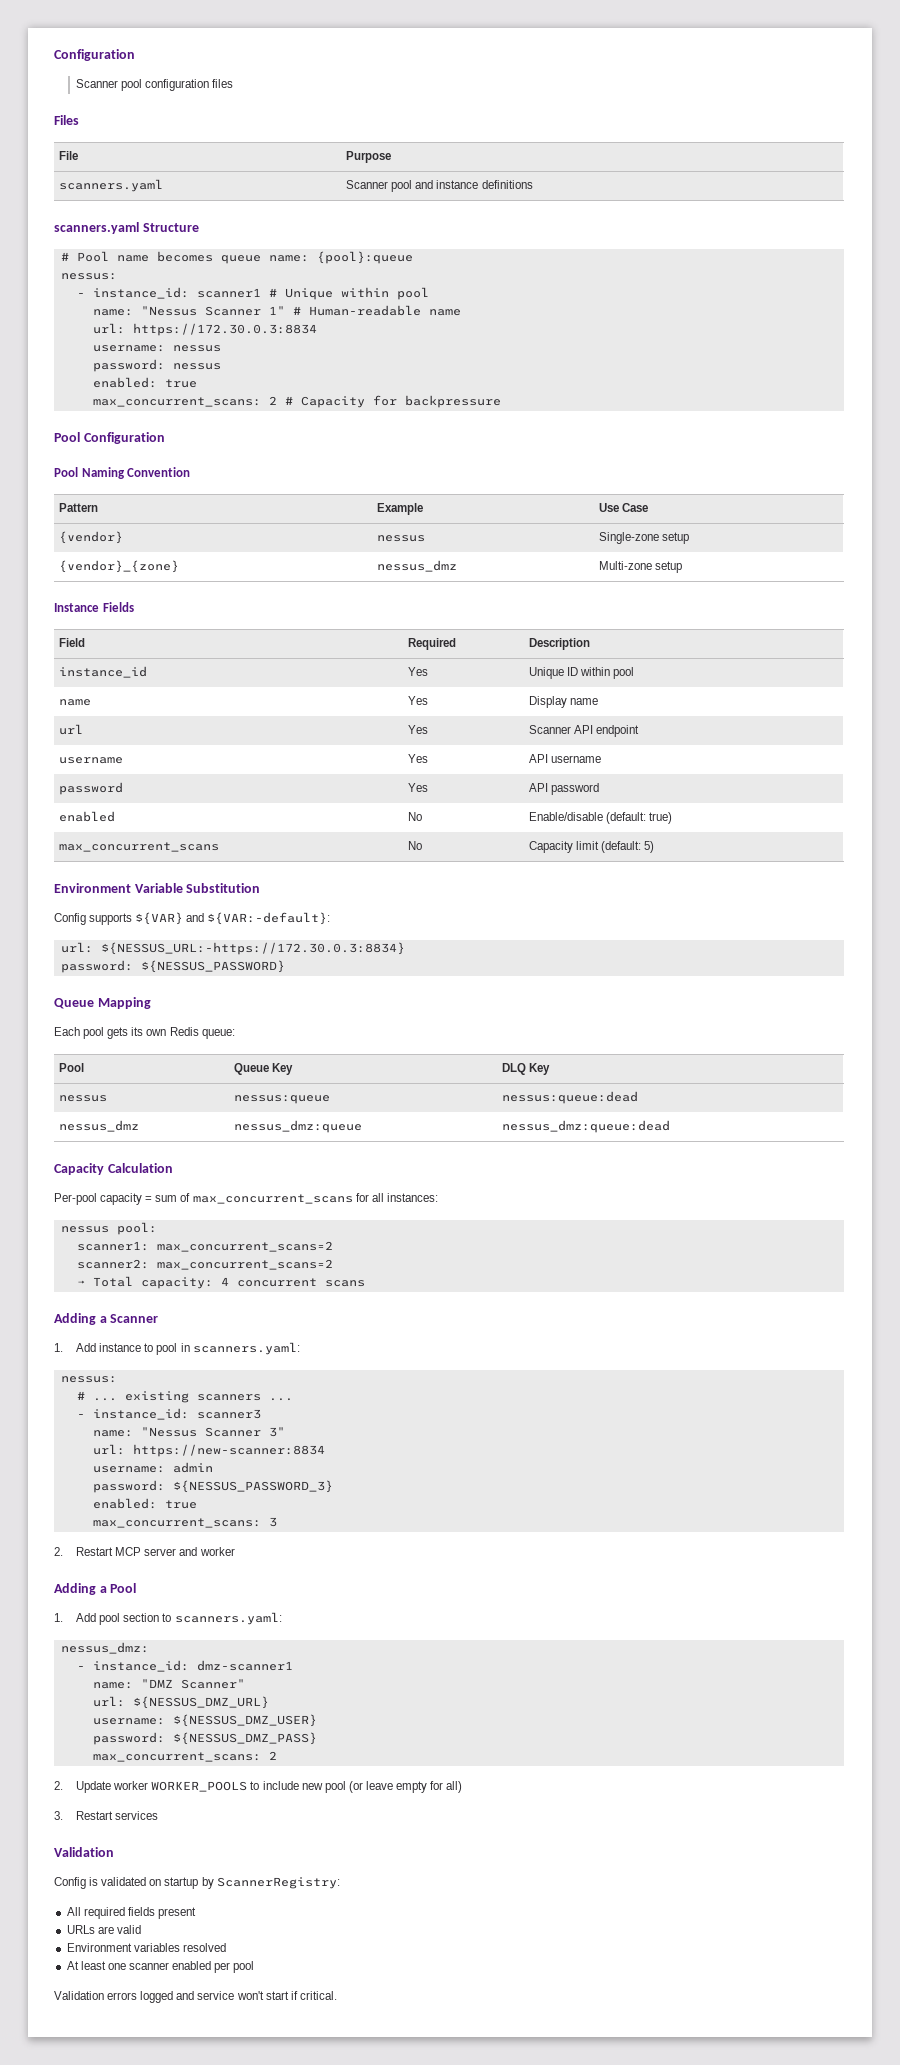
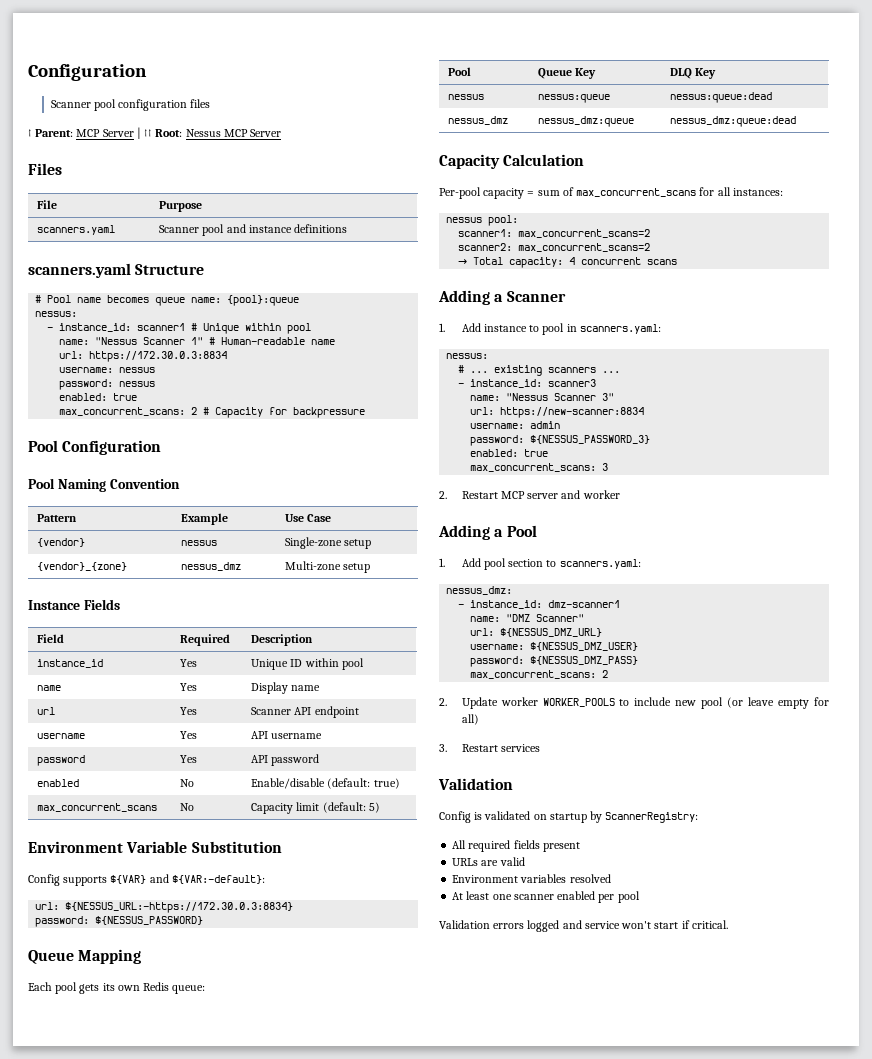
(234, 83) none -> [28,127,282,139] // ↑ Parent: MCP Server | ↑↑ Root: Nessus MCP Server

